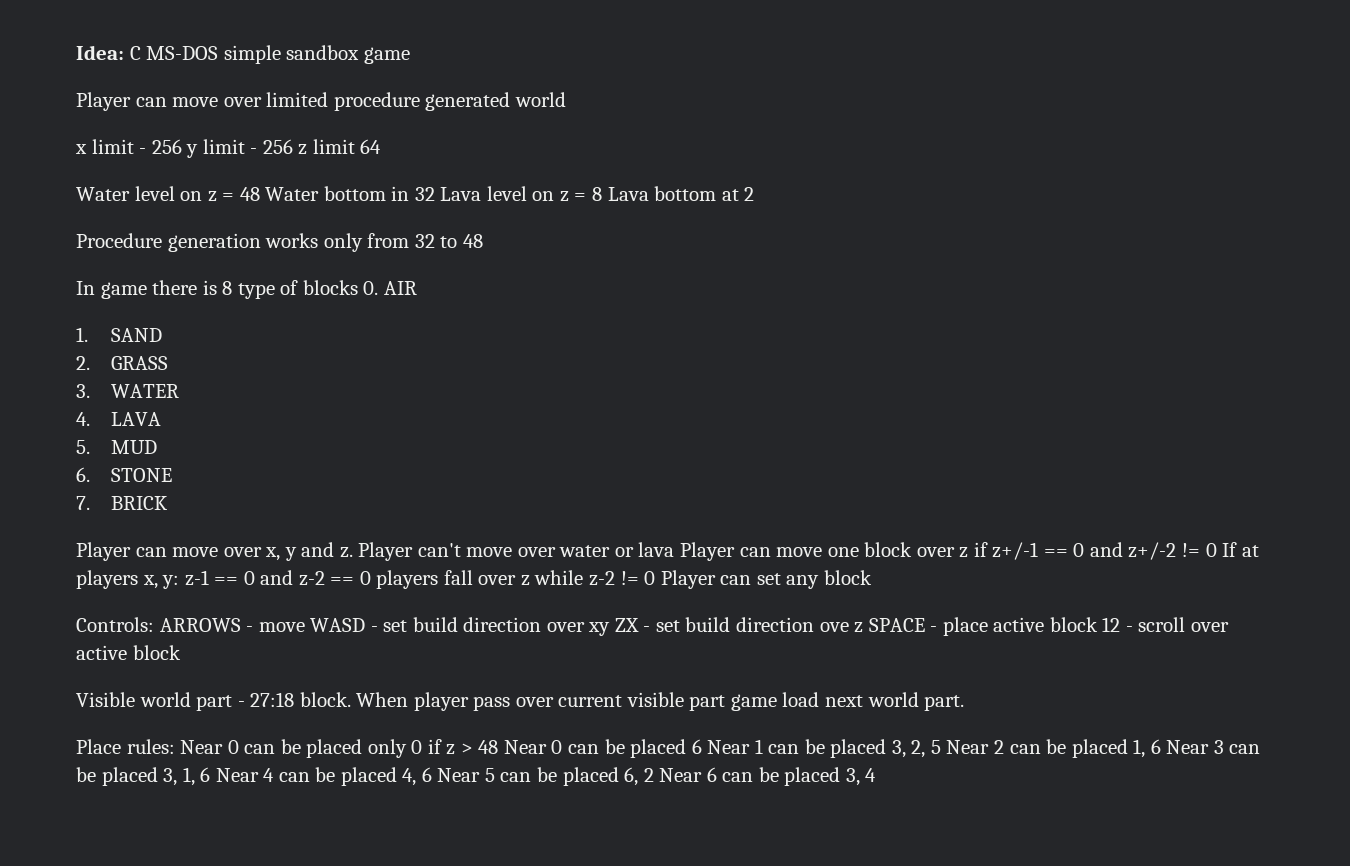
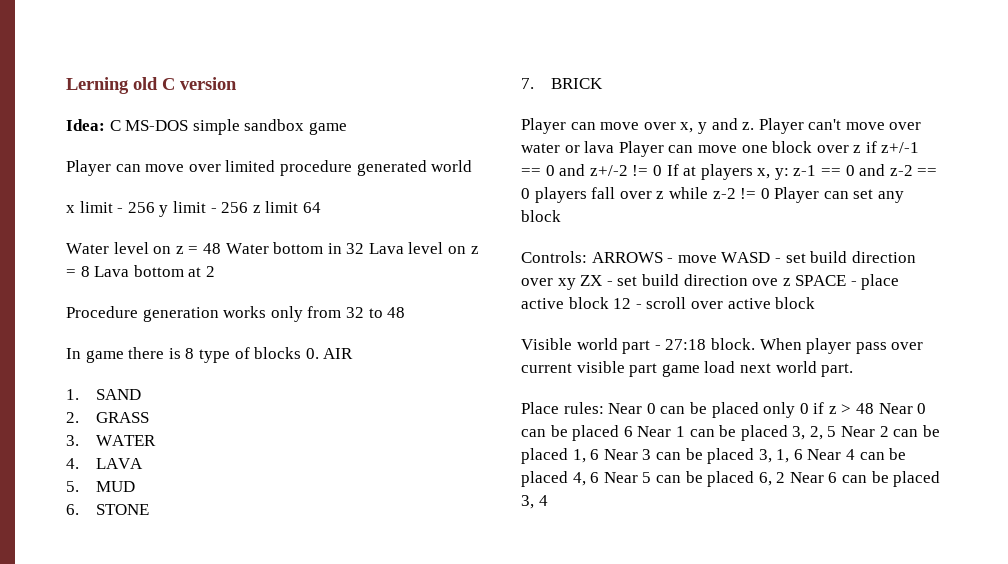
(76, 52) none -> [66,77,237,94] Lerning old C version //

